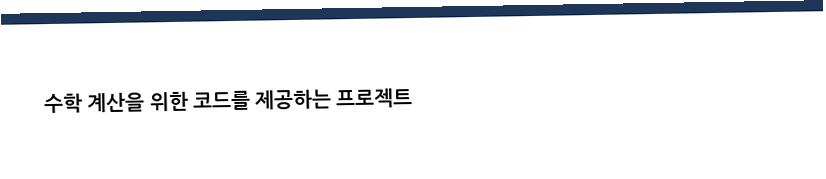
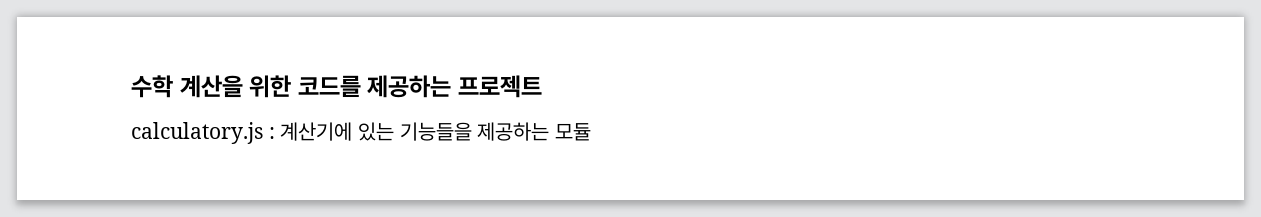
(414, 98) none -> [131,122,592,144] // calculatory.js : 계산기에 있는 기능들을 제공하는 모듈

